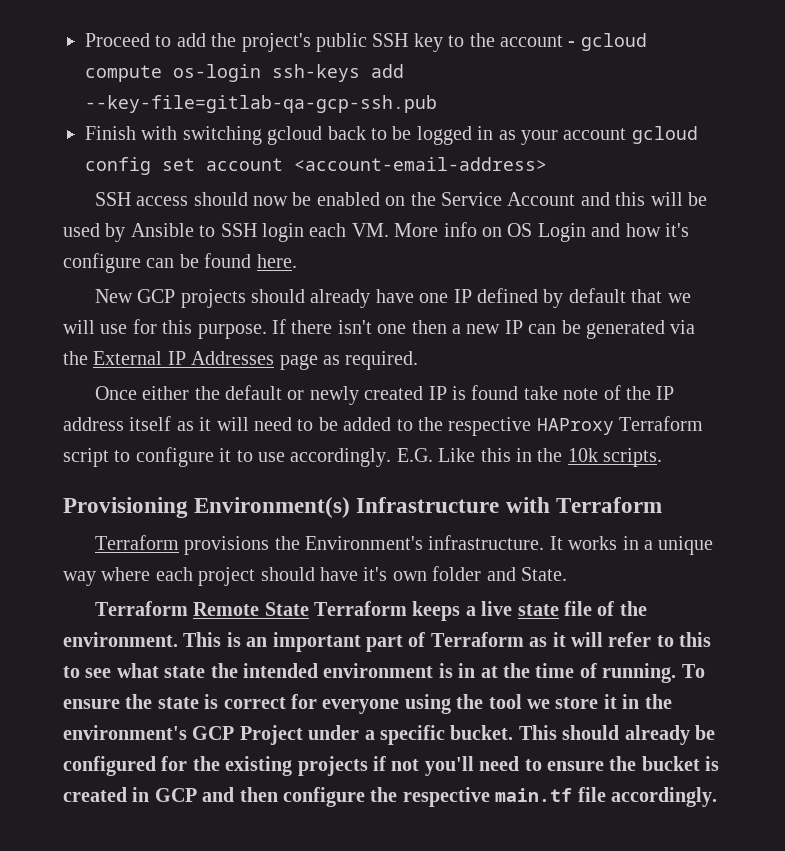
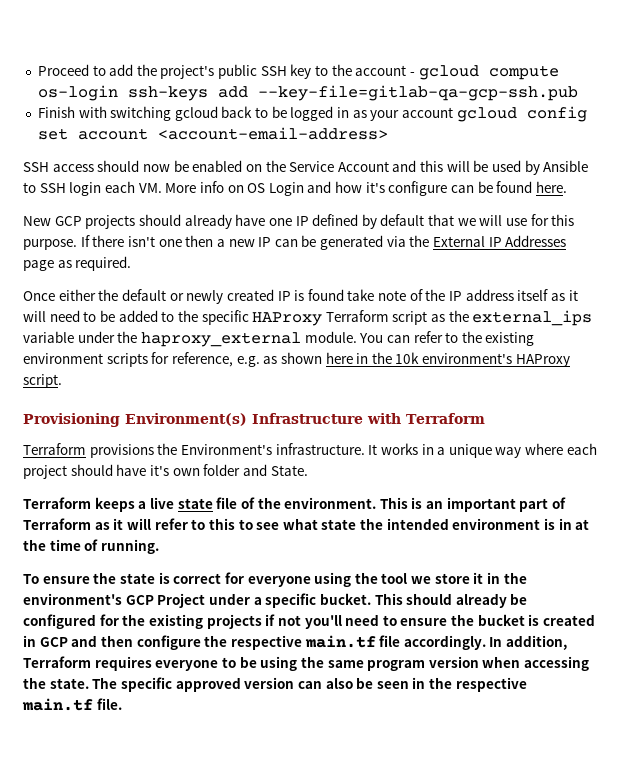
[448,417,532,436] respective -> [201,310,249,325] specific
[114,447,663,467] to configure it to use accordingly. E.G. Like this in the 10k scripts. -> [431,310,593,326] [23,331,535,347] [23,352,570,367] [23,374,62,388] as the external_ips variable under the haproxy_external module. You can refer to the existing environment scripts for reference, e.g. as shown here in the 10k environment's HAProxy script.
[193,601,408,616] Remote State Terraform -> (91, 503) none
(677, 673) none -> (159, 546) //
(717, 797) none -> [489,635,568,650] [23,656,590,671] [23,677,527,692] [22,698,122,711] In addition, Terraform requires everyone to be using the same program version when accessing the state. The specific approved version can also be seen in the respective main.tf file.

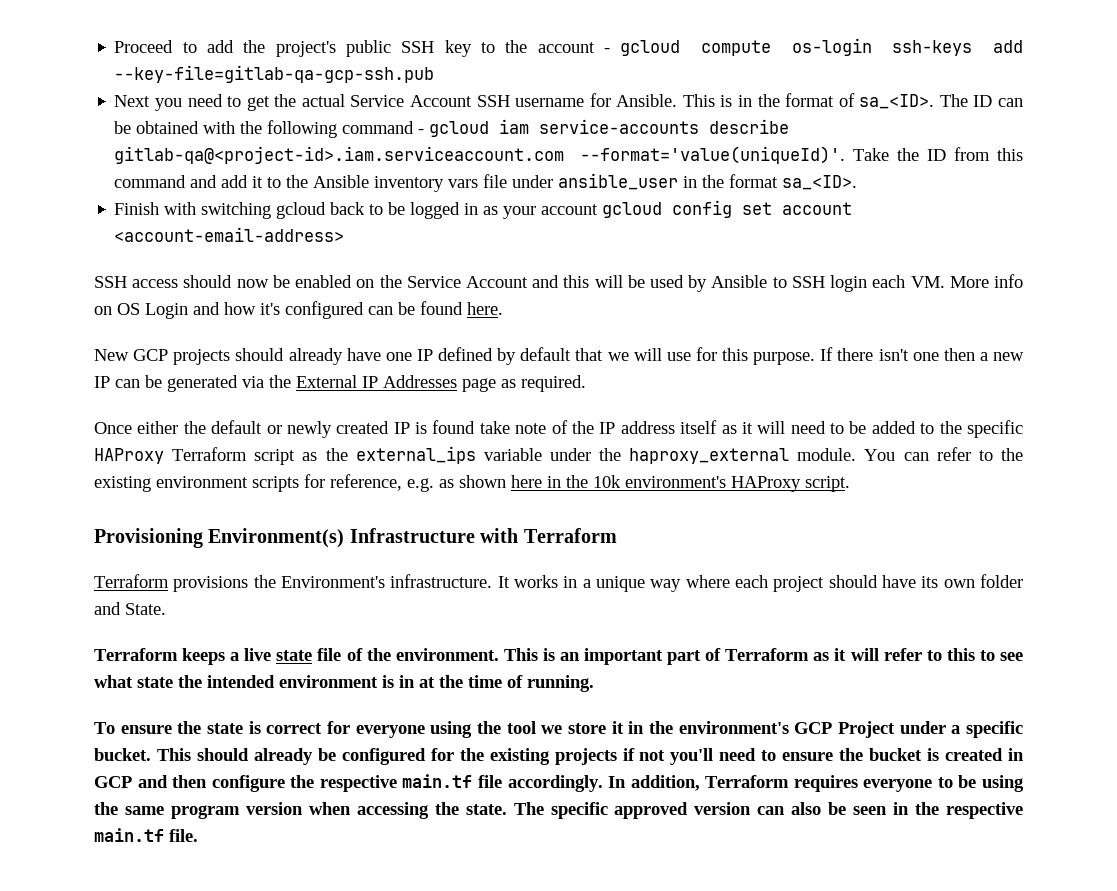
(578, 93) none -> [114,93,1024,111] [114,119,790,138] [114,146,1024,164] [114,173,858,192] // Next you need to get the actual Service Account SSH username for Ansible. This is in the format of sa_<ID>. The ID can be obtained with the following command - gcloud iam service-accounts describe gitlab-qa@<project-id>.iam.serviceaccount.com --format='value(uniqueId)'. Take the ID from this command and add it to the Ansible inventory vars file under ansible_user in the format sa_<ID>.
[388,181,448,196] configure -> [285,301,364,319] configured
[149,465,169,476] it's -> [921,576,939,588] its

